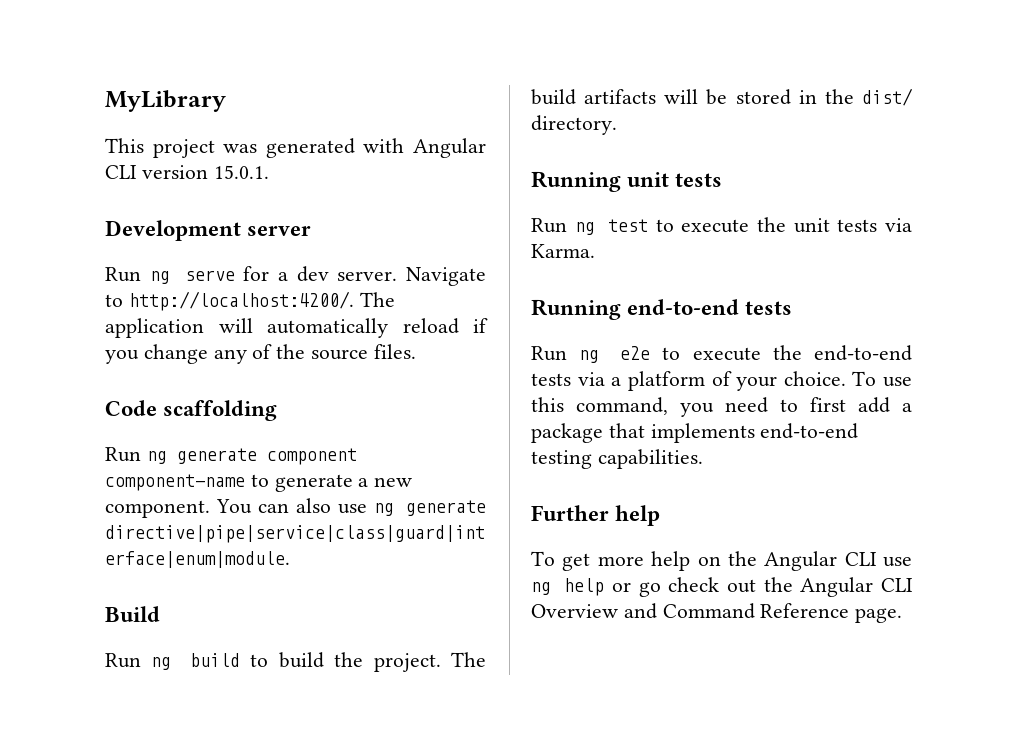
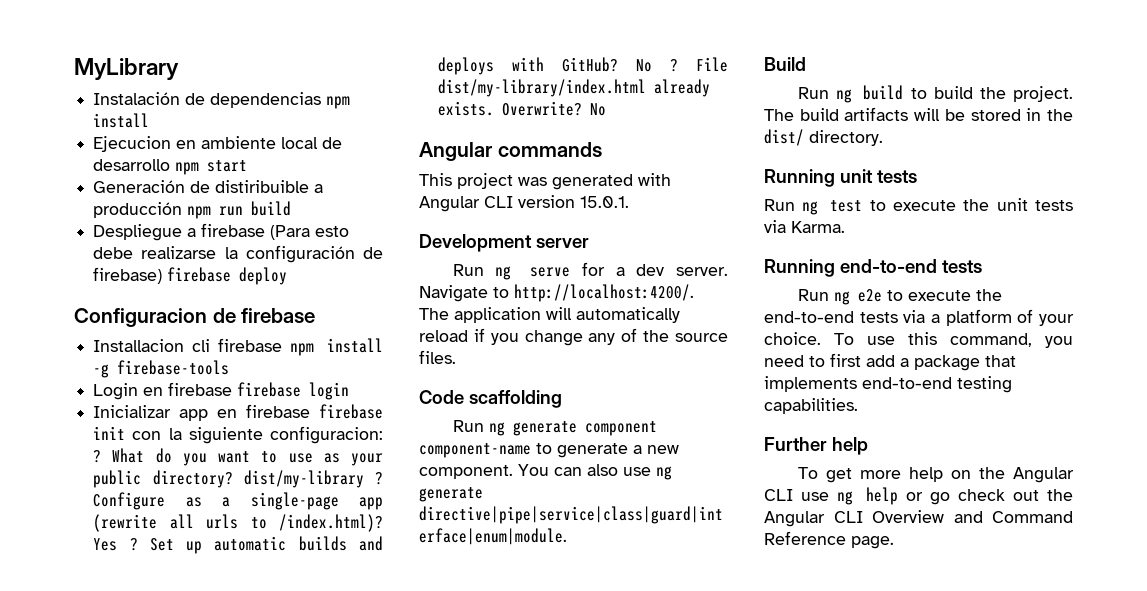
(226, 101) none -> [93,92,351,109] [93,113,150,128] [93,136,343,152] [93,159,248,175] [93,180,324,193] [93,201,292,219] [93,223,350,241] [93,245,383,263] [93,267,288,285] [74,308,316,327] [93,338,384,356] [93,360,230,378] [93,382,350,400] [93,404,383,421] [93,426,383,444] [93,448,383,466] [93,470,383,488] [93,492,383,510] [93,514,383,532] [93,536,383,554] [438,57,728,75] [438,79,711,97] [438,101,607,116] [419,142,602,161] // Instalación de dependencias npm install // Ejecucion en ambiente local de desarrollo npm start // Generación de distiribuible a producción npm run build // Despliegue a firebase (Para esto debe realizarse la configuración de firebase) firebase deploy // Configuracion de firebase // Installacion cli firebase npm install -g firebase-tools // Login en firebase firebase login // Inicializar app en firebase firebase init con la siguiente configuracion: ? What do you want to use as your public directory? dist/my-library ? Configure as a single-page app (rewrite all urls to /index.html)? Yes ? Set up automatic builds and deploys with GitHub? No ? File dist/my-library/index.html already exists. Overwrite? No // Angular commands

